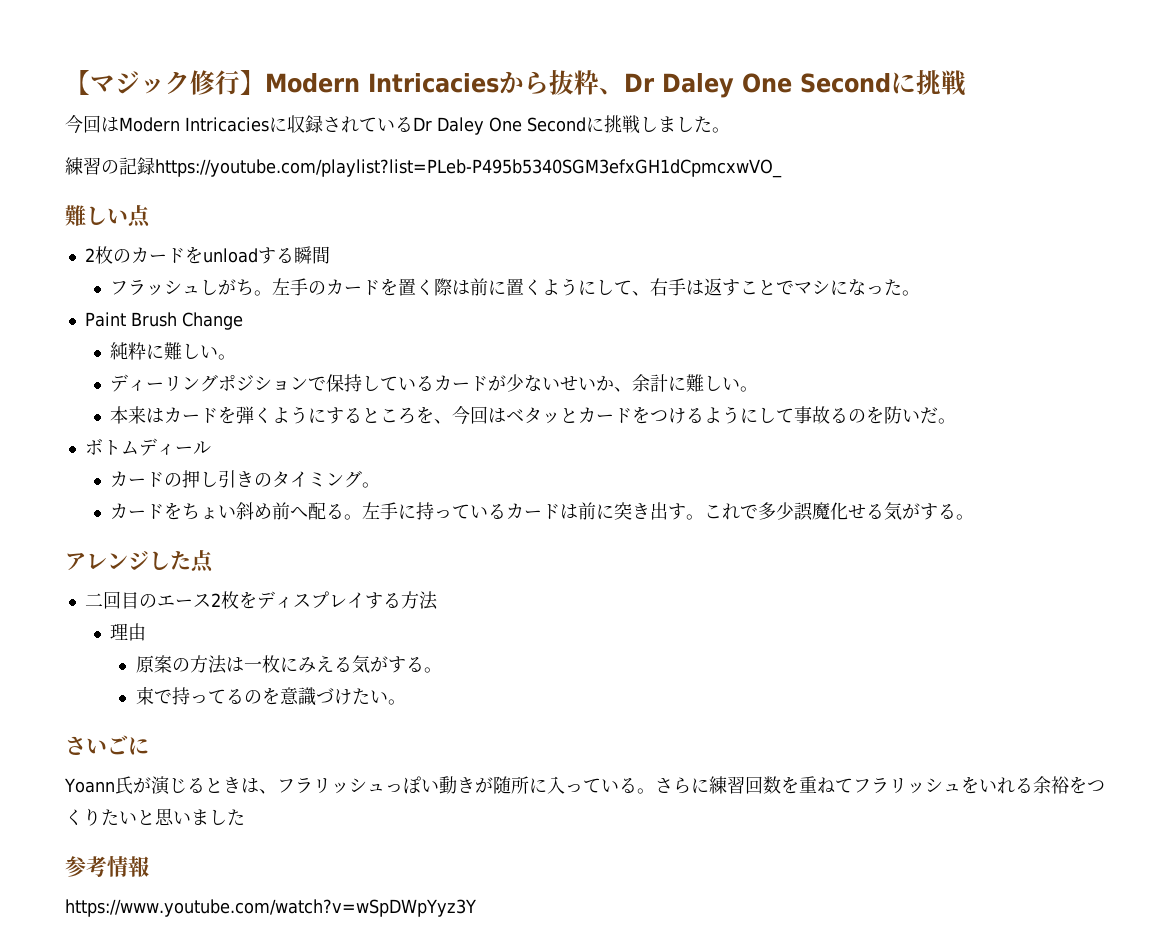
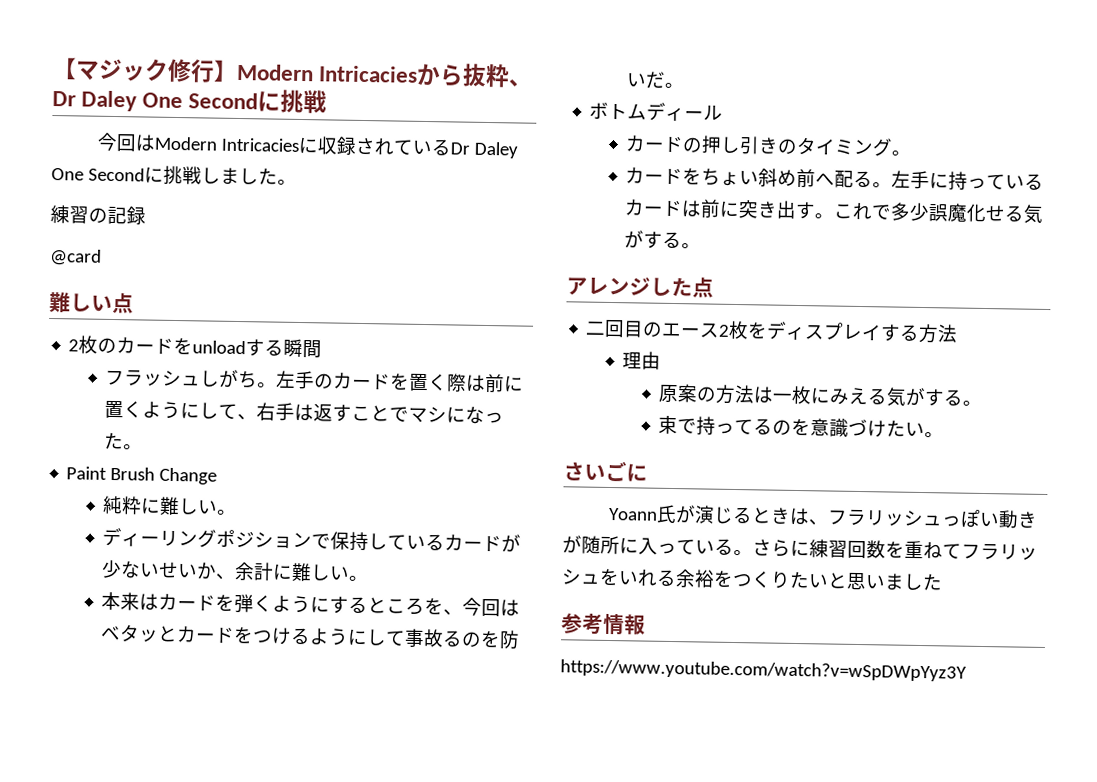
[155,159,782,178] https://youtube.com/playlist?list=PLeb-P495b5340SGM3efxGH1dCpmcxwVO_ -> [49,248,102,266] // @card

